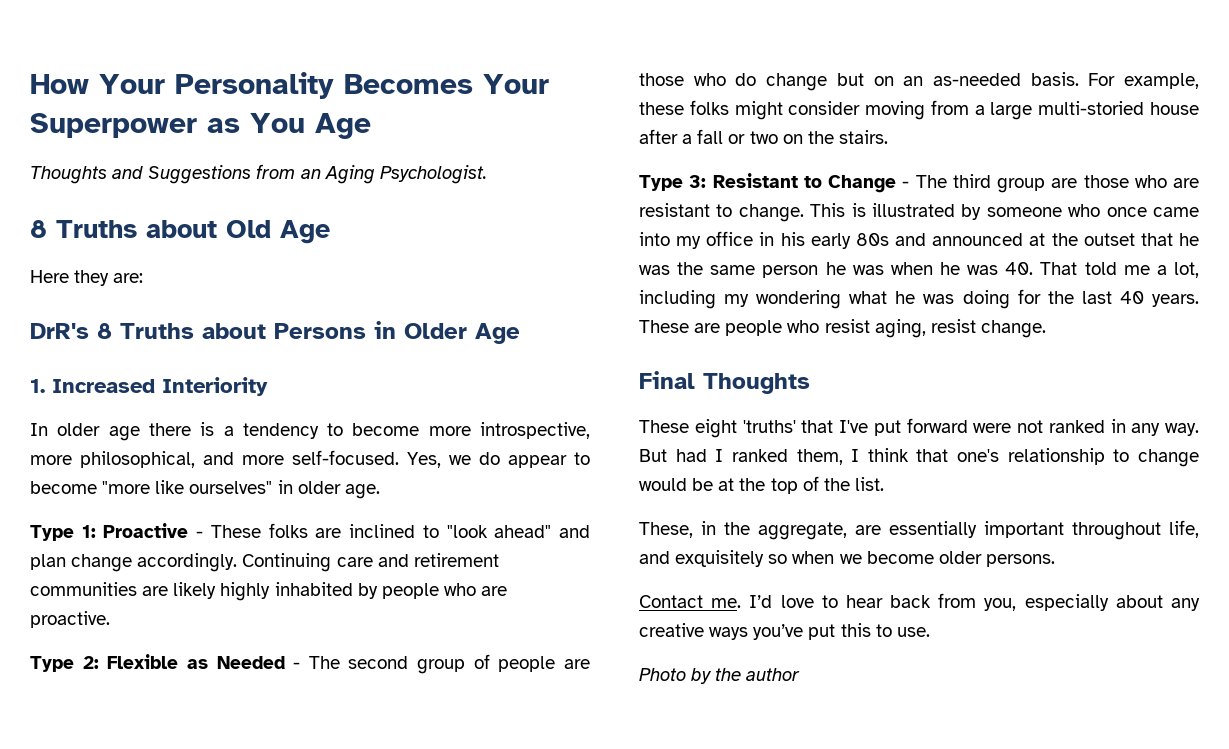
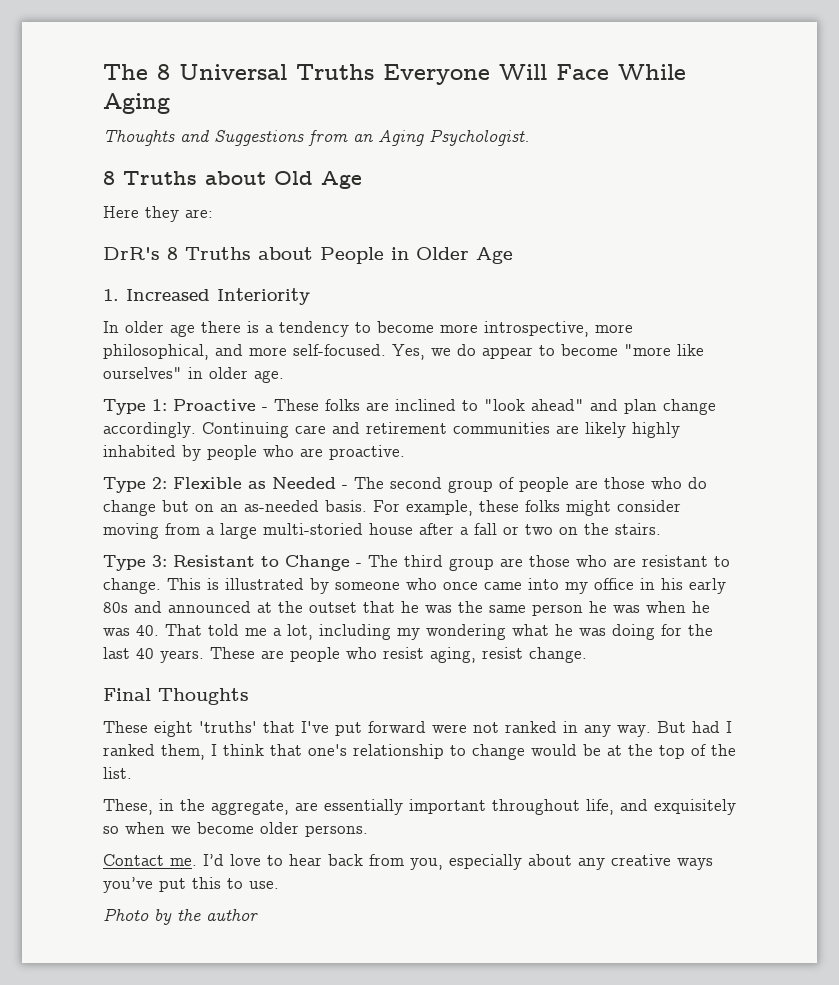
[30,72,549,99] [30,113,371,139] How Your Personality Becomes Your Superpower as You Age -> [103,64,686,85] [103,93,170,114] The 8 Universal Truths Everyone Will Face While Aging
[274,323,366,339] Persons -> [320,247,384,264] People

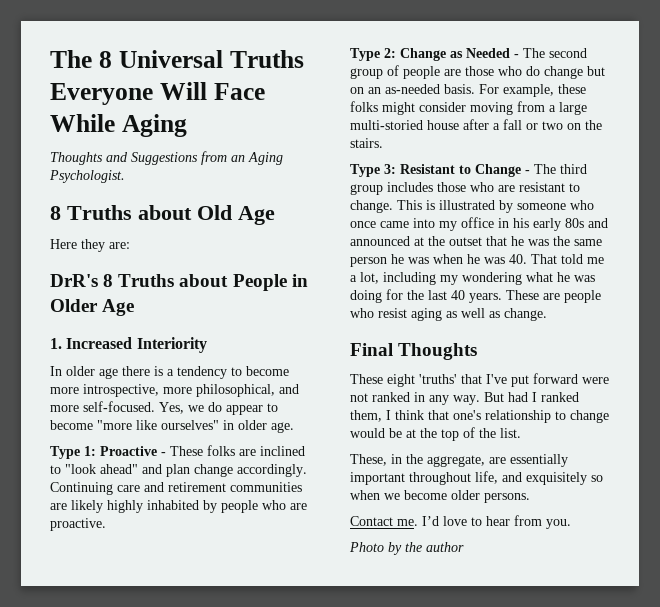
[173,477,242,489] Flexible -> [400,48,446,61] Change
[500,558,523,567] are -> [387,182,433,192] includes
[430,647,523,663] aging, resist -> [411,308,500,321] aging as well as
[328,854,713,870] [103,877,279,893] back from you, especially about any creative ways you’ve put this to use. -> [514,515,571,529] from you.

